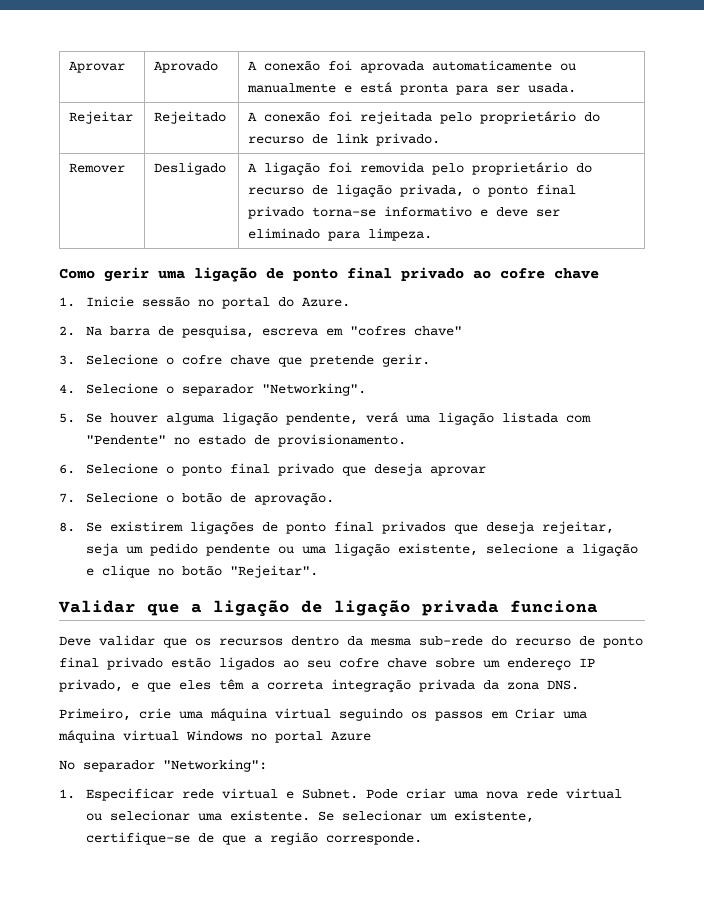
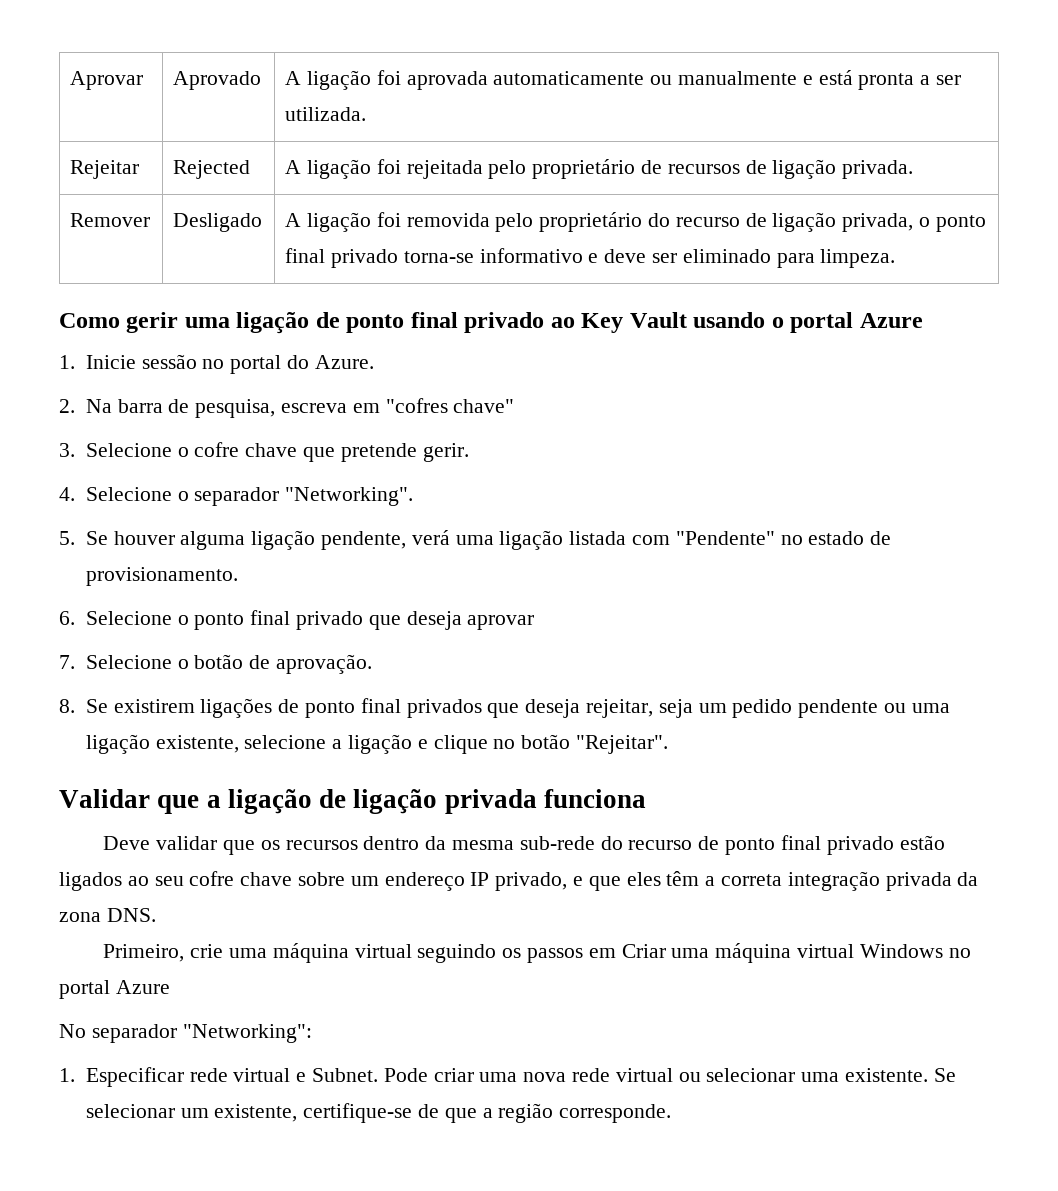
[264,60,321,71] conexão -> [306,70,371,90] ligação
[456,83,577,95] para ser usada. -> [920,75,961,85] [285,107,367,121] a ser utilizada.
[154,111,227,124] [248,111,321,122] Rejeitado | A conexão -> [173,160,251,179] [285,159,371,179] Rejected | A ligação
[584,112,601,122] [248,133,441,146] do recurso de link privado. -> [640,159,914,179] de recursos de ligação privada.
[500,268,599,279] cofre chave -> [581,312,923,333] Key Vault usando o portal Azure

